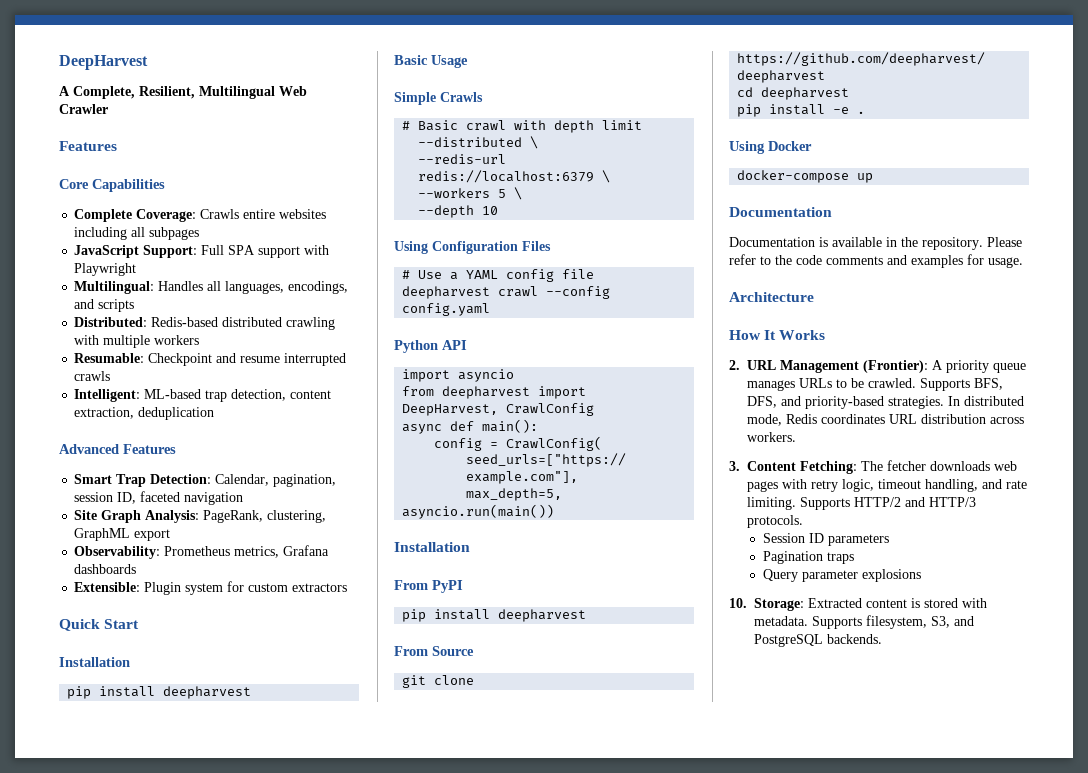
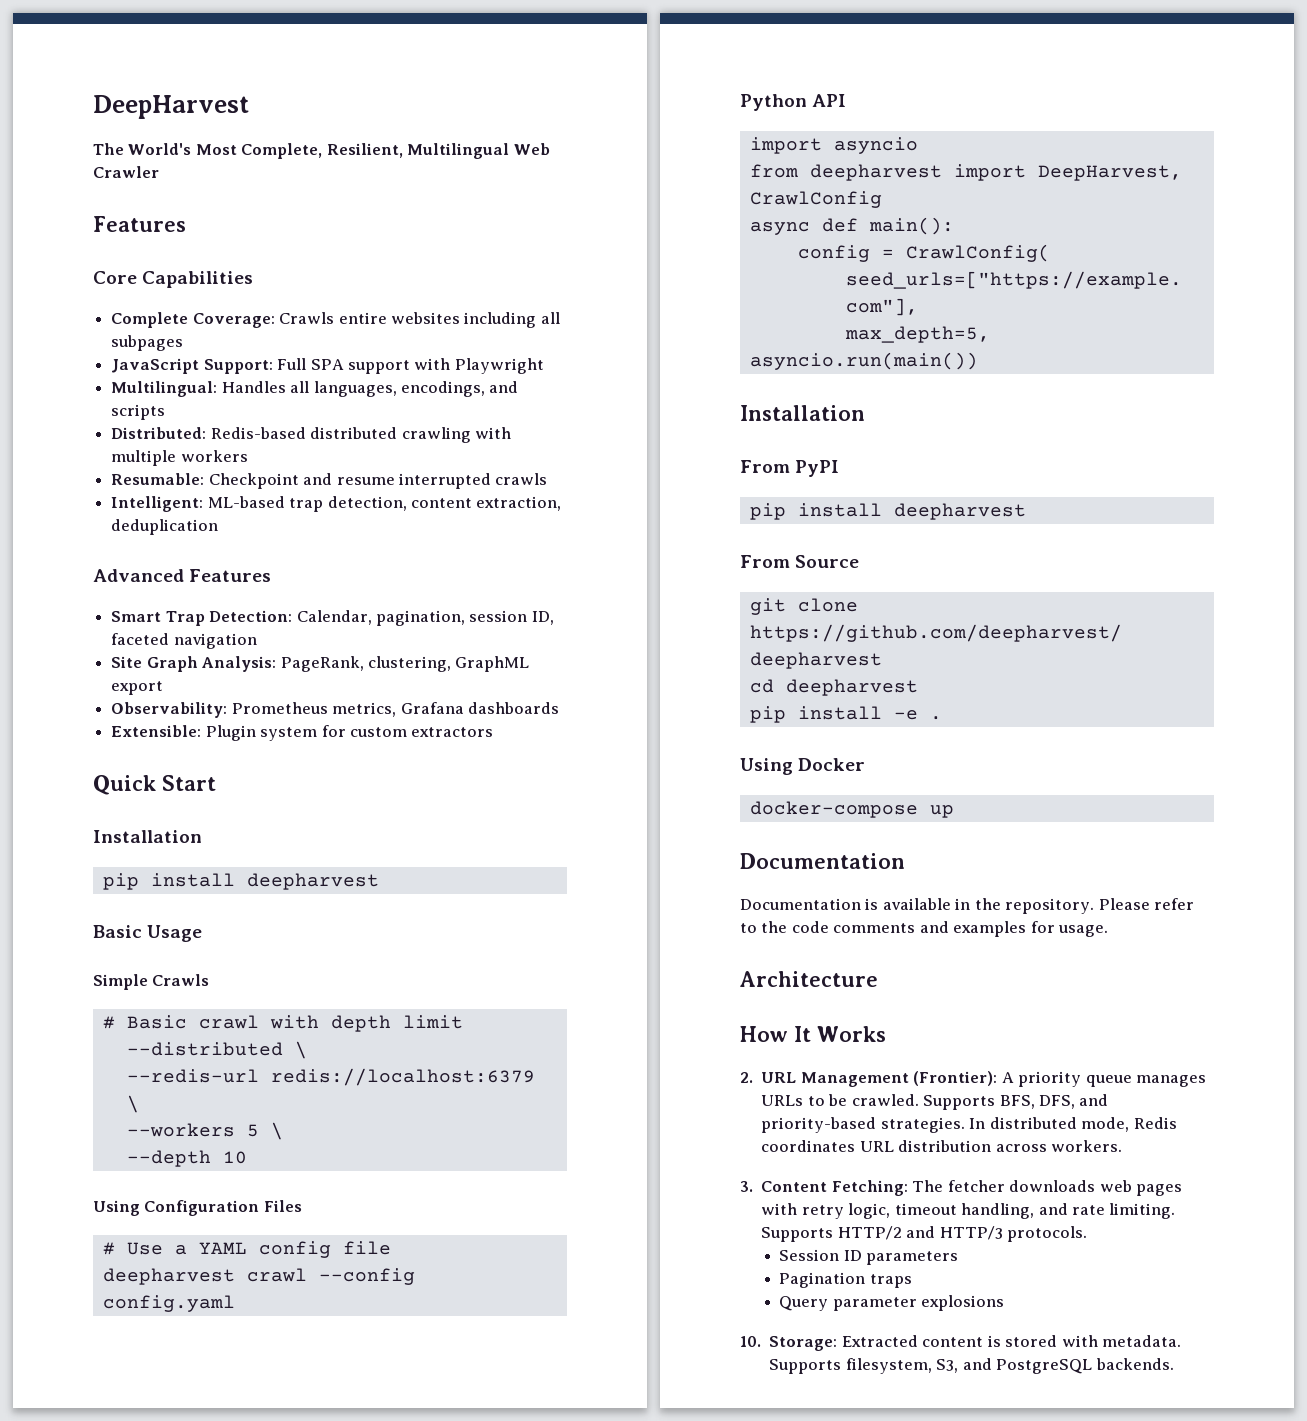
[59,86,70,96] A -> [93,143,237,155] The World's Most

